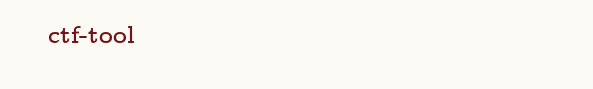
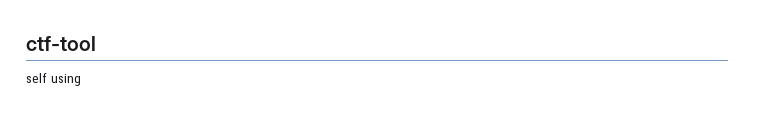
(135, 34) none -> [26,73,81,86] // self using

